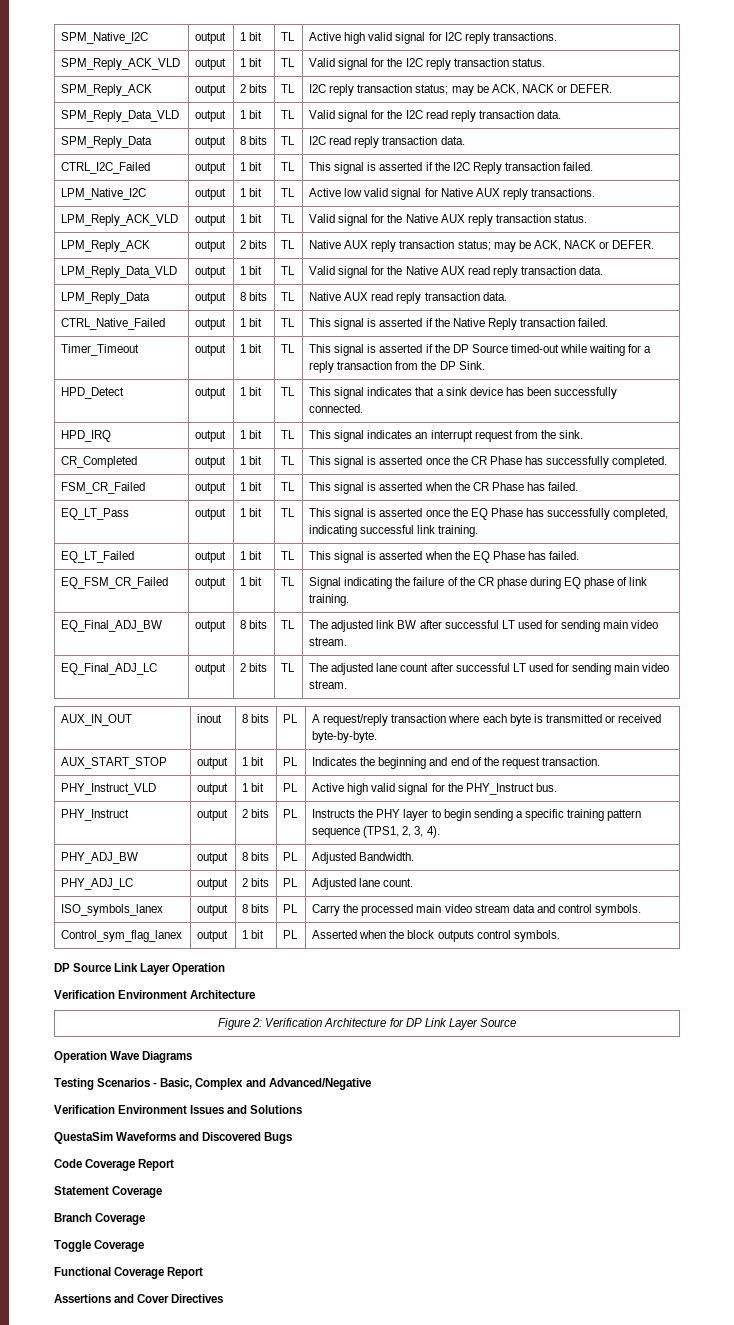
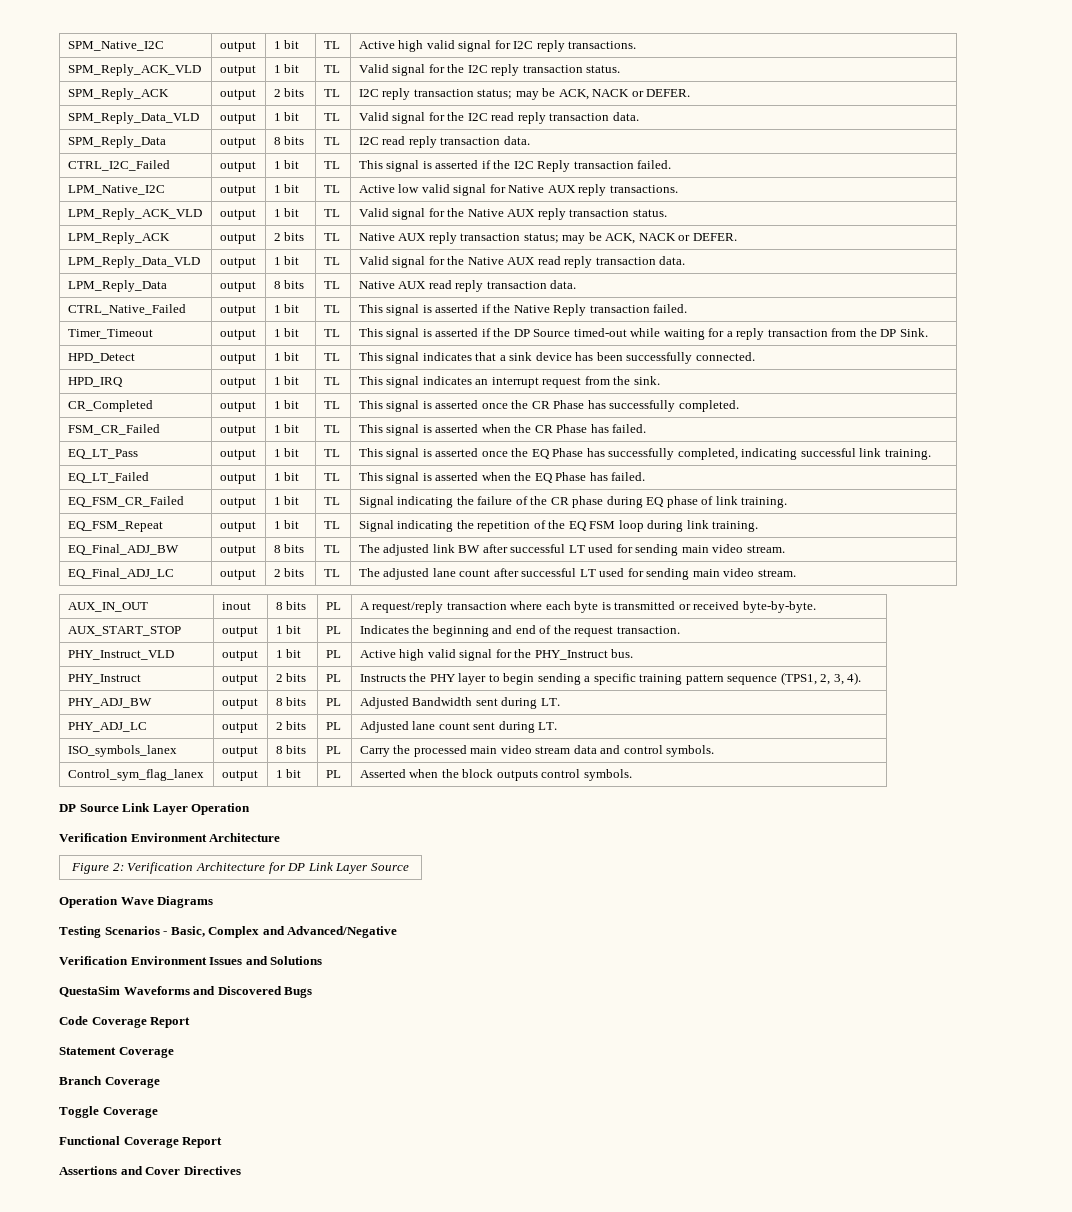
(350, 600) none -> [67,521,163,532] [219,521,256,532] [273,520,300,529] [323,521,340,529] [358,520,759,532] // EQ_FSM_Repeat | output | 1 bit | TL | Signal indicating the repetition of the EQ FSM loop during link training.
[359,852,415,861] Bandwidth. -> [412,697,560,709] Bandwidth sent during LT.
[383,878,414,887] count. -> [438,721,558,733] count sent during LT.

